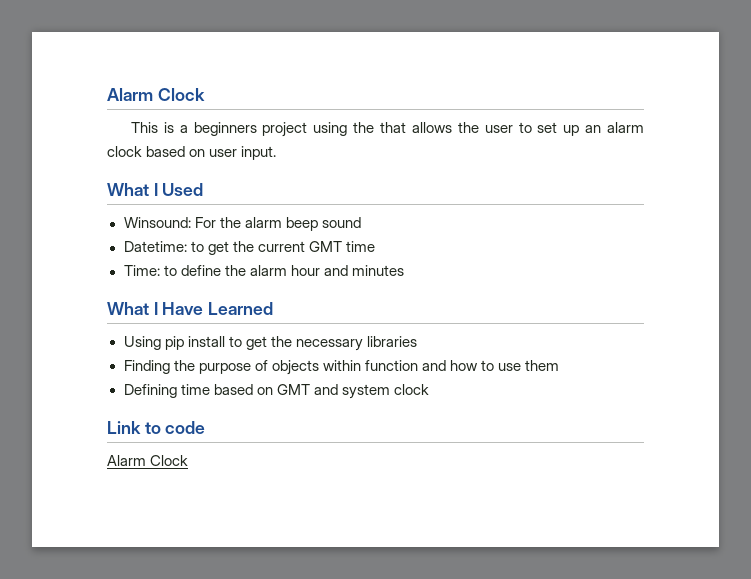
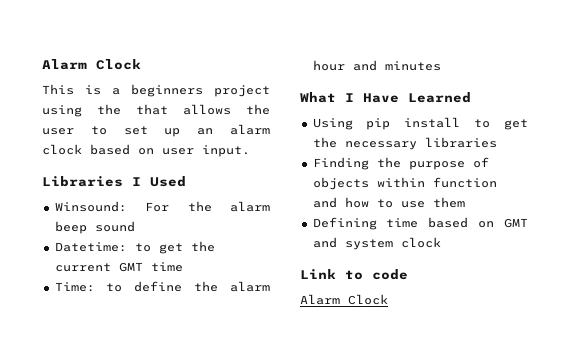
[107,183,149,196] What -> [42,176,123,187] Libraries

